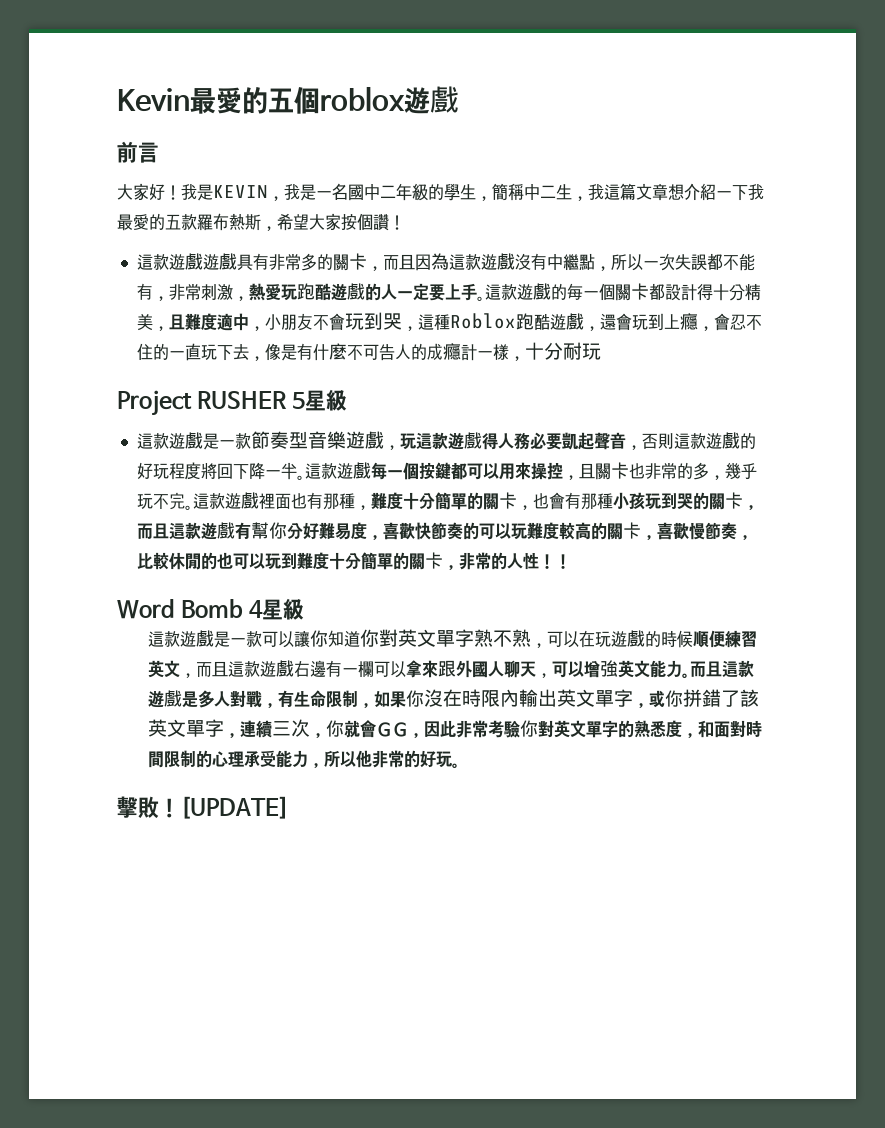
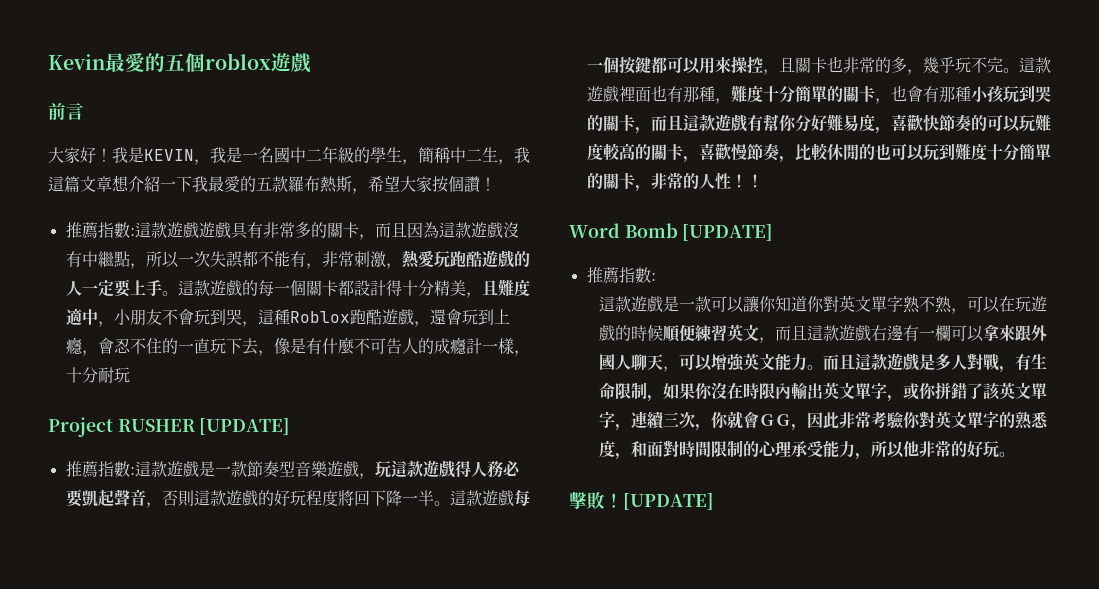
(405, 222) none -> [65,222,135,239] 推薦指數:
[292,389,348,411] 5星級 // -> [199,418,291,435] [65,461,135,478] [UPDATE] // 推薦指數:
[249,598,305,620] 4星級 -> [682,224,774,241] [586,267,656,284] [UPDATE] // 推薦指數:

